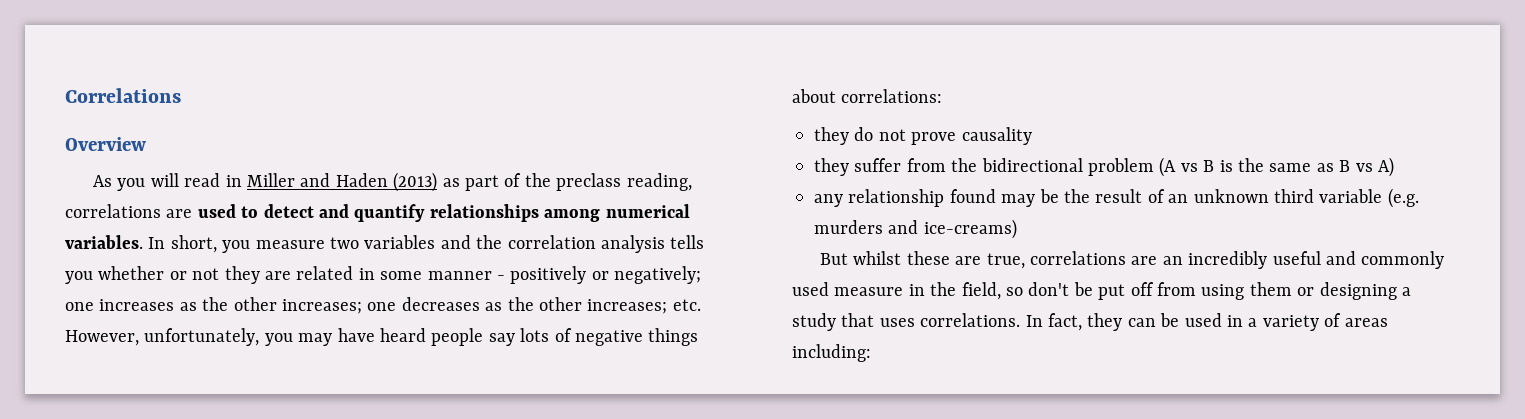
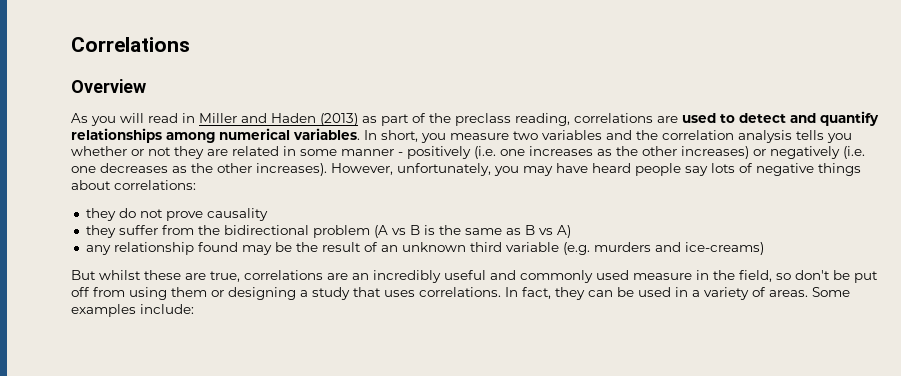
[591,266,702,284] or negatively; -> [474,146,496,159] (i.e.
[282,299,362,314] increases; -> [681,146,865,159] increases) or negatively (i.e.
[587,299,701,314] increases; etc. -> [256,163,327,176] increases).
[1344,318,1388,327] [792,344,871,362] areas including: -> [769,287,850,297] [71,304,194,317] areas. Some examples include:

